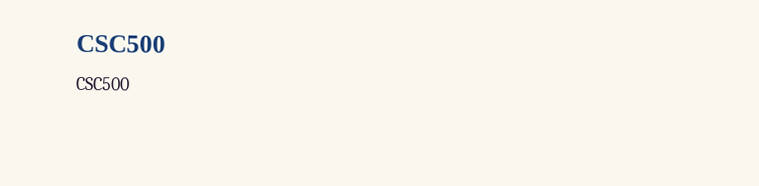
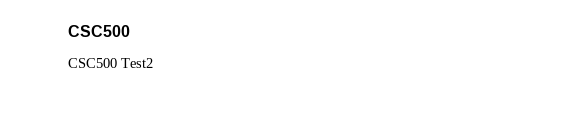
(130, 83) none -> [121,58,153,68] Test2

